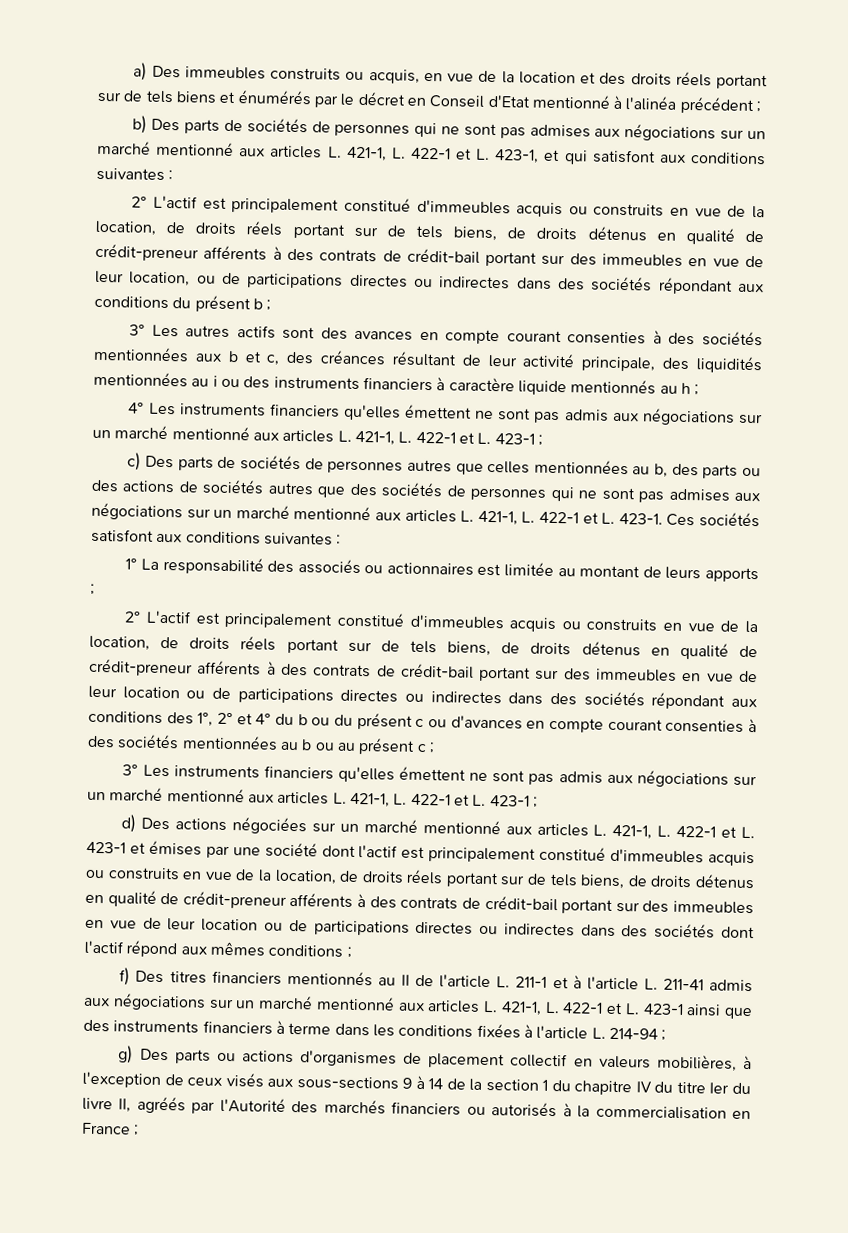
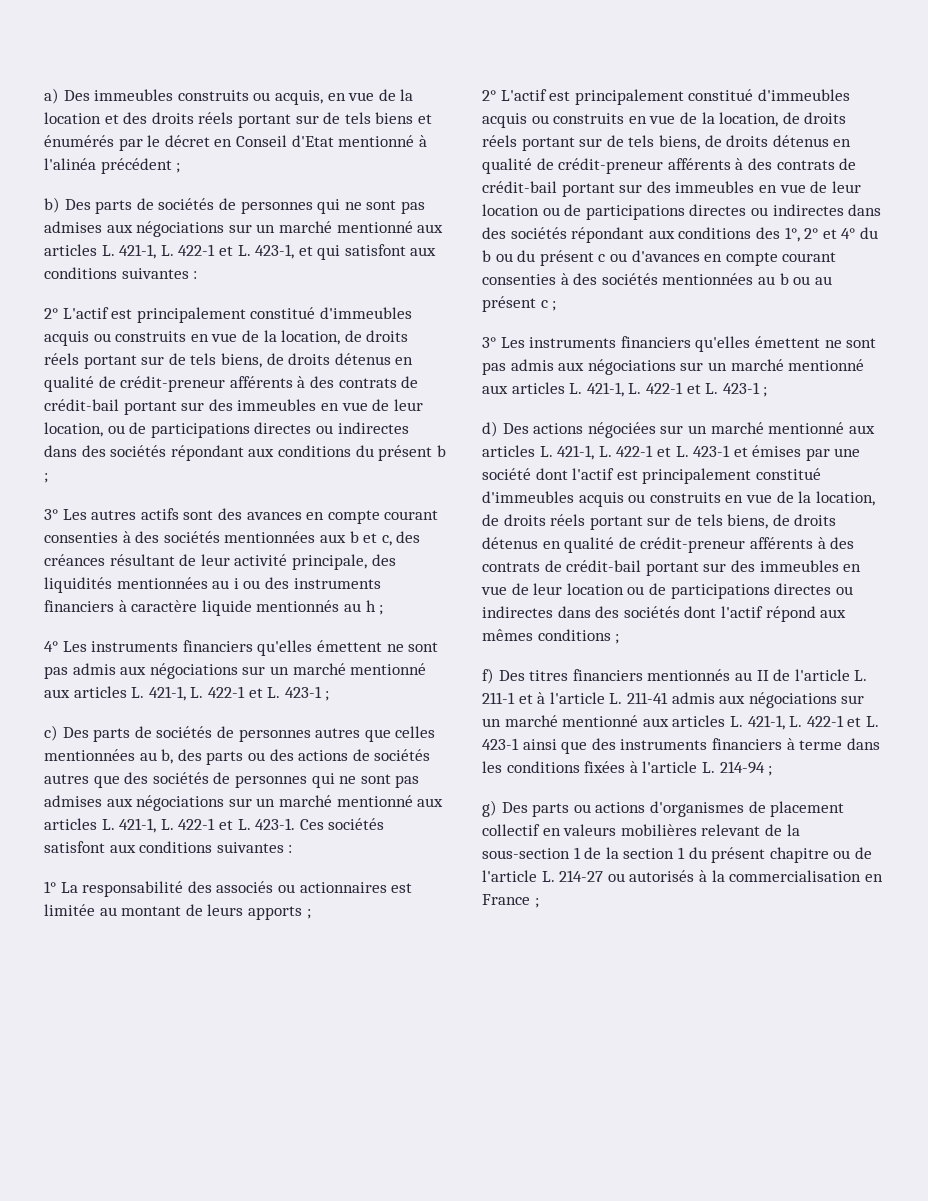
[656,1054,753,1072] [82,1071,444,1090] mobilières, à l'exception de ceux visés aux sous-sections 9 à 14 -> [620,824,800,836] [482,847,581,859] mobilières relevant de la sous-section 1
[574,1080,751,1096] [82,1096,462,1116] chapitre IV du titre Ier du livre II, agréés par l'Autorité des marchés financiers -> [711,847,872,863] [482,870,604,882] présent chapitre ou de l'article L. 214-27

